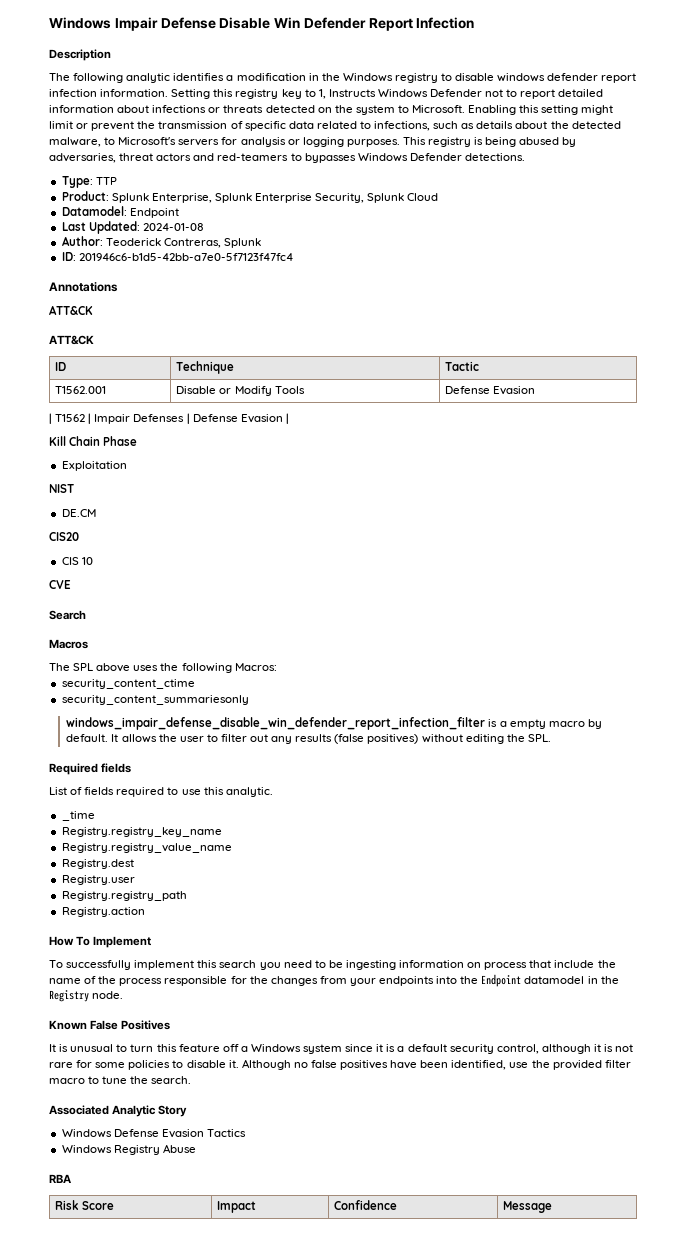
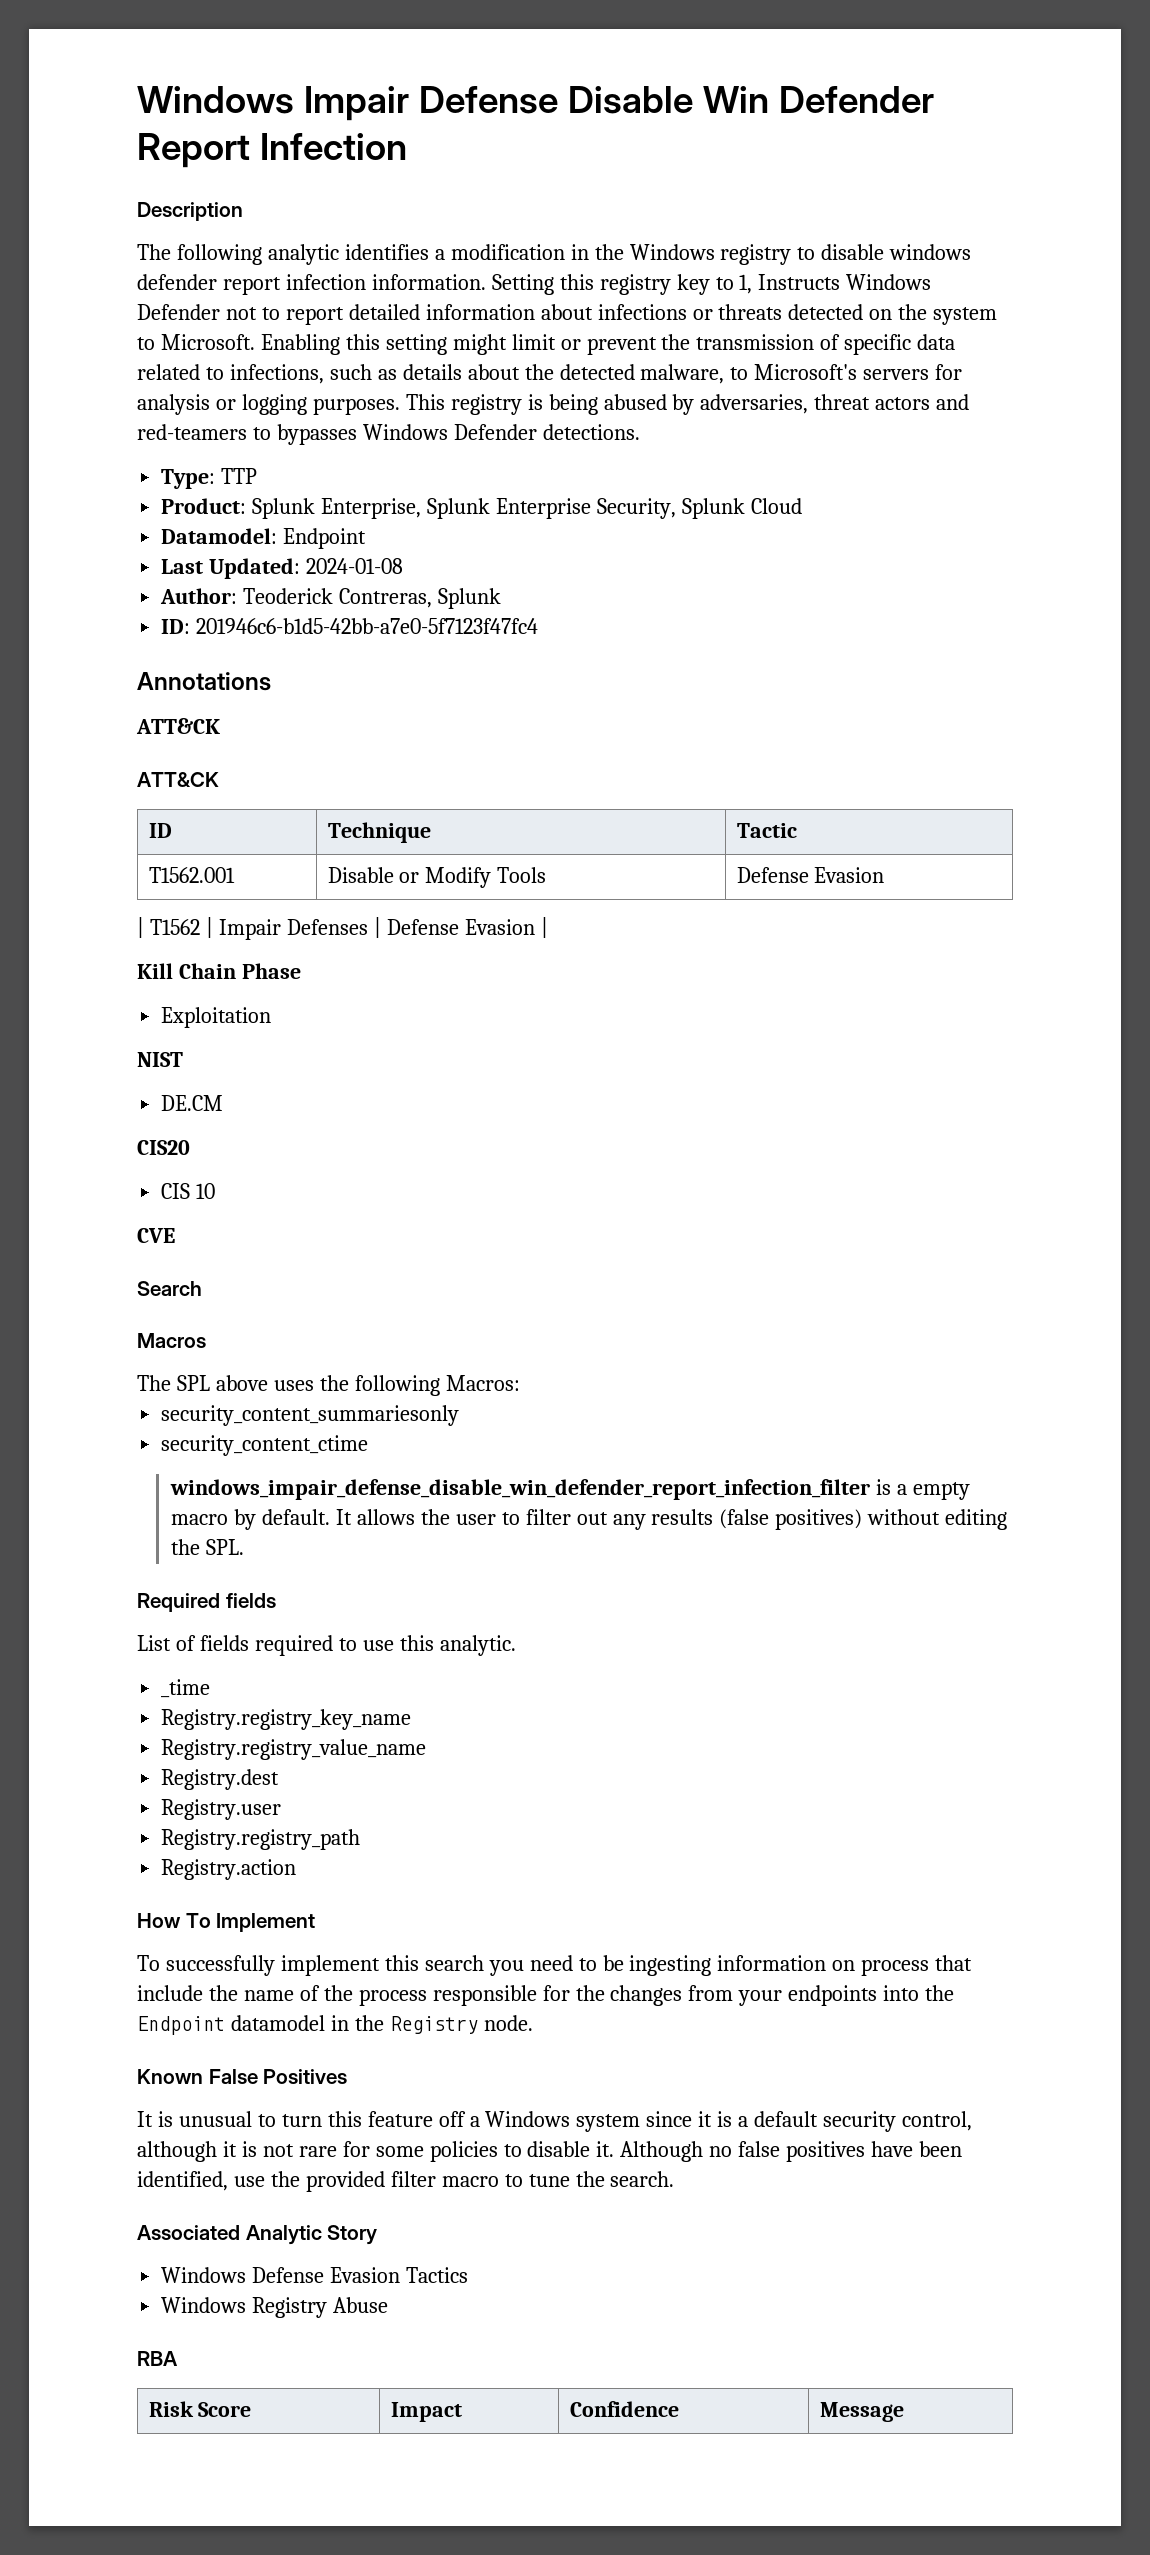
(277, 667) none -> [161,1405,460,1426] // security_content_summariesonly
[61,695,249,705] // security_content_summariesonly -> (369, 1445) none

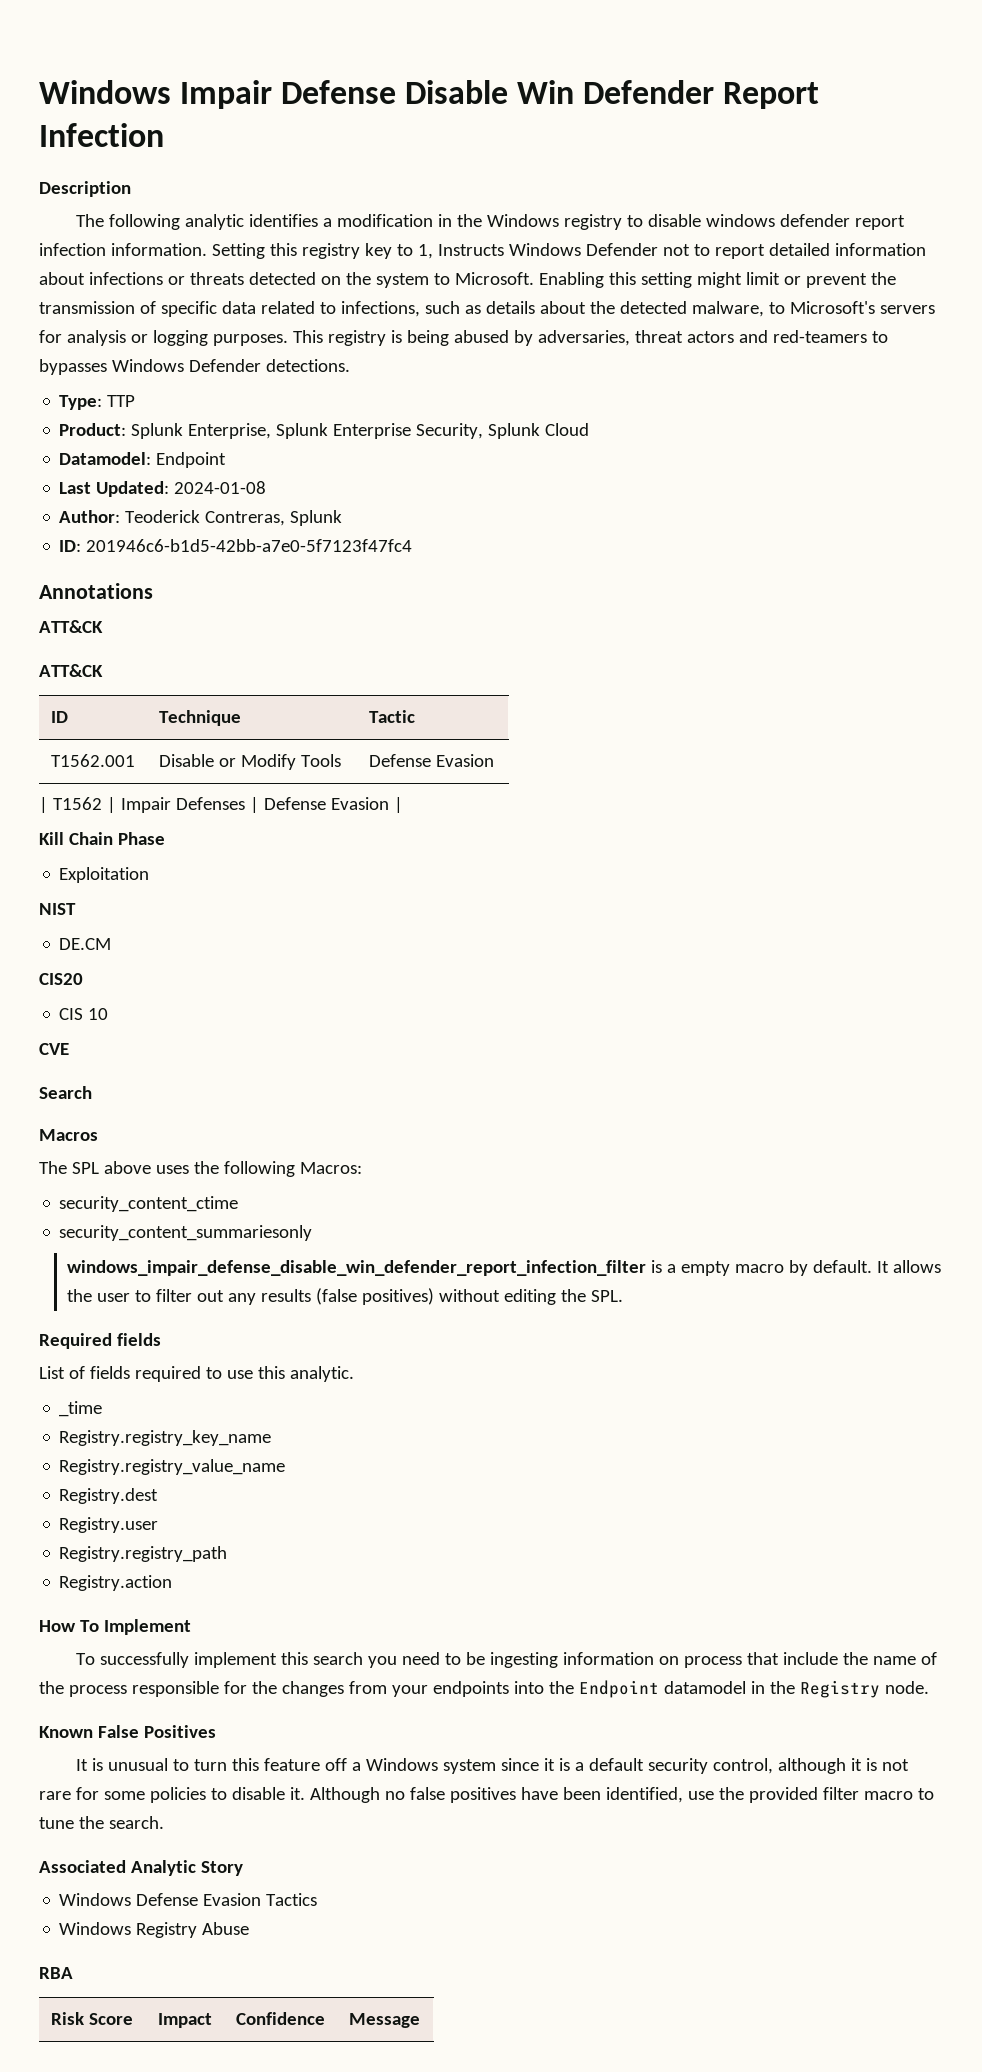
(520, 1383) none -> [59,1196,239,1212] // security_content_ctime
[161,1435,369,1456] // security_content_ctime -> (313, 1233) none

